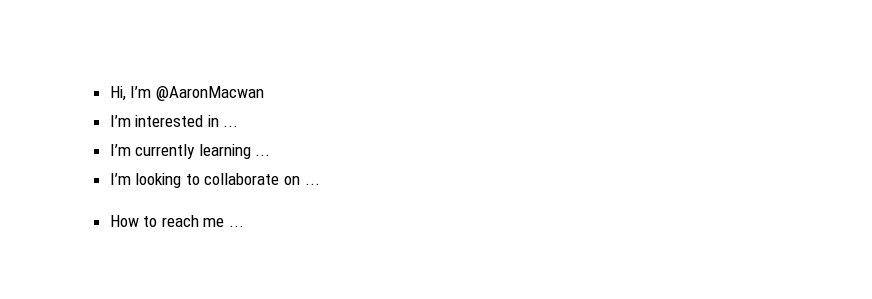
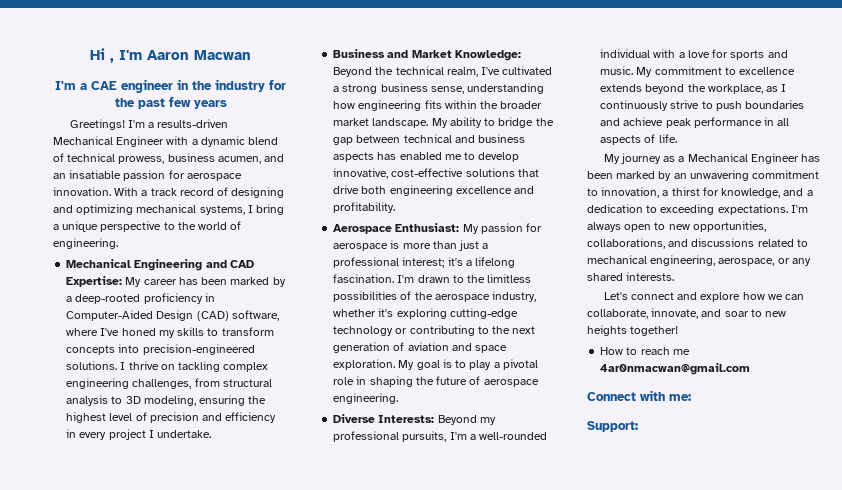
[109,86,264,101] [109,115,239,127] [109,144,271,159] [109,173,320,188] Hi, I’m @AaronMacwan // I’m interested in ... // I’m currently learning ... // I’m looking to collaborate on ... -> [90,48,251,63] [55,79,286,93] [114,97,227,109] [69,119,229,130] [53,136,279,147] [53,153,285,164] [53,170,242,181] [53,187,285,198] [53,204,285,215] [53,221,242,232] [53,238,118,249] [66,259,254,271] [66,276,286,287] [66,293,215,304] [66,310,279,321] [66,327,274,338] [66,344,255,355] [66,361,269,372] [66,378,272,389] [66,395,267,406] [66,412,277,423] [66,429,212,440] [333,49,521,61] [333,66,553,77] [333,83,545,94] [333,100,543,111] [333,117,554,128] [333,134,526,145] [333,152,520,162] [333,168,539,179] [333,185,535,196] [333,202,396,213] [333,223,543,234] [333,240,489,251] [333,257,516,268] [333,274,532,283] [333,291,537,302] [333,308,518,319] [333,325,536,336] [333,342,508,353] [333,359,538,370] [333,376,539,387] [333,393,399,404] [333,414,496,425] [333,431,548,442] [600,49,788,60] [600,66,796,77] [600,84,787,94] [600,100,805,111] [600,117,790,128] [600,134,677,145] [603,153,821,164] [587,170,820,181] [587,187,813,198] [587,204,808,215] [587,221,766,232] [587,238,808,249] [587,255,811,266] [587,272,675,281] [603,292,805,302] [587,308,787,319] [587,325,679,336] Hi , I'm Aaron Macwan // I'm a CAE engineer in the industry for the past few years // Greetings! I'm a results-driven Mechanical Engineer with a dynamic blend of technical prowess, business acumen, and an insatiable passion for aerospace innovation. With a track record of designing and optimizing mechanical systems, I bring a unique perspective to the world of engineering. // Mechanical Engineering and CAD Expertise: My career has been marked by a deep-rooted proficiency in Computer-Aided Design (CAD) software, where I've honed my skills to transform concepts into precision-engineered solutions. I thrive on tackling complex engineering challenges, from structural analysis to 3D modeling, ensuring the highest level of precision and efficiency in every project I undertake. // Business and Market Knowledge: Beyond the technical realm, I've cultivated a strong business sense, understanding how engineering fits within the broader market landscape. My ability to bridge the gap between technical and business aspects has enabled me to develop innovative, cost-effective solutions that drive both engineering excellence and profitability. // Aerospace Enthusiast: My passion for aerospace is more than just a professional interest; it's a lifelong fascination. I'm drawn to the limitless possibilities of the aerospace industry, whether it's exploring cutting-edge technology or contributing to the next generation of aviation and space exploration. My goal is to play a pivotal role in shaping the future of aerospace engineering. // Diverse Interests: Beyond my professional pursuits, I'm a well-rounded individual with a love for sports and music. My commitment to excellence extends beyond the workplace, as I continuously strive to push boundaries and achieve peak performance in all aspects of life. // My journey as a Mechanical Engineer has been marked by an unwavering commitment to innovation, a thirst for knowledge, and a dedication to exceeding expectations. I'm always open to new opportunities, collaborations, and discussions related to mechanical engineering, aerospace, or any shared interests. // Let's connect and explore how we can collaborate, innovate, and soar to new heights together!
[229,225,245,227] ... -> [600,363,751,375] [587,390,691,401] [587,421,638,432] 4ar0nmacwan@gmail.com // Connect with me: // Support:

